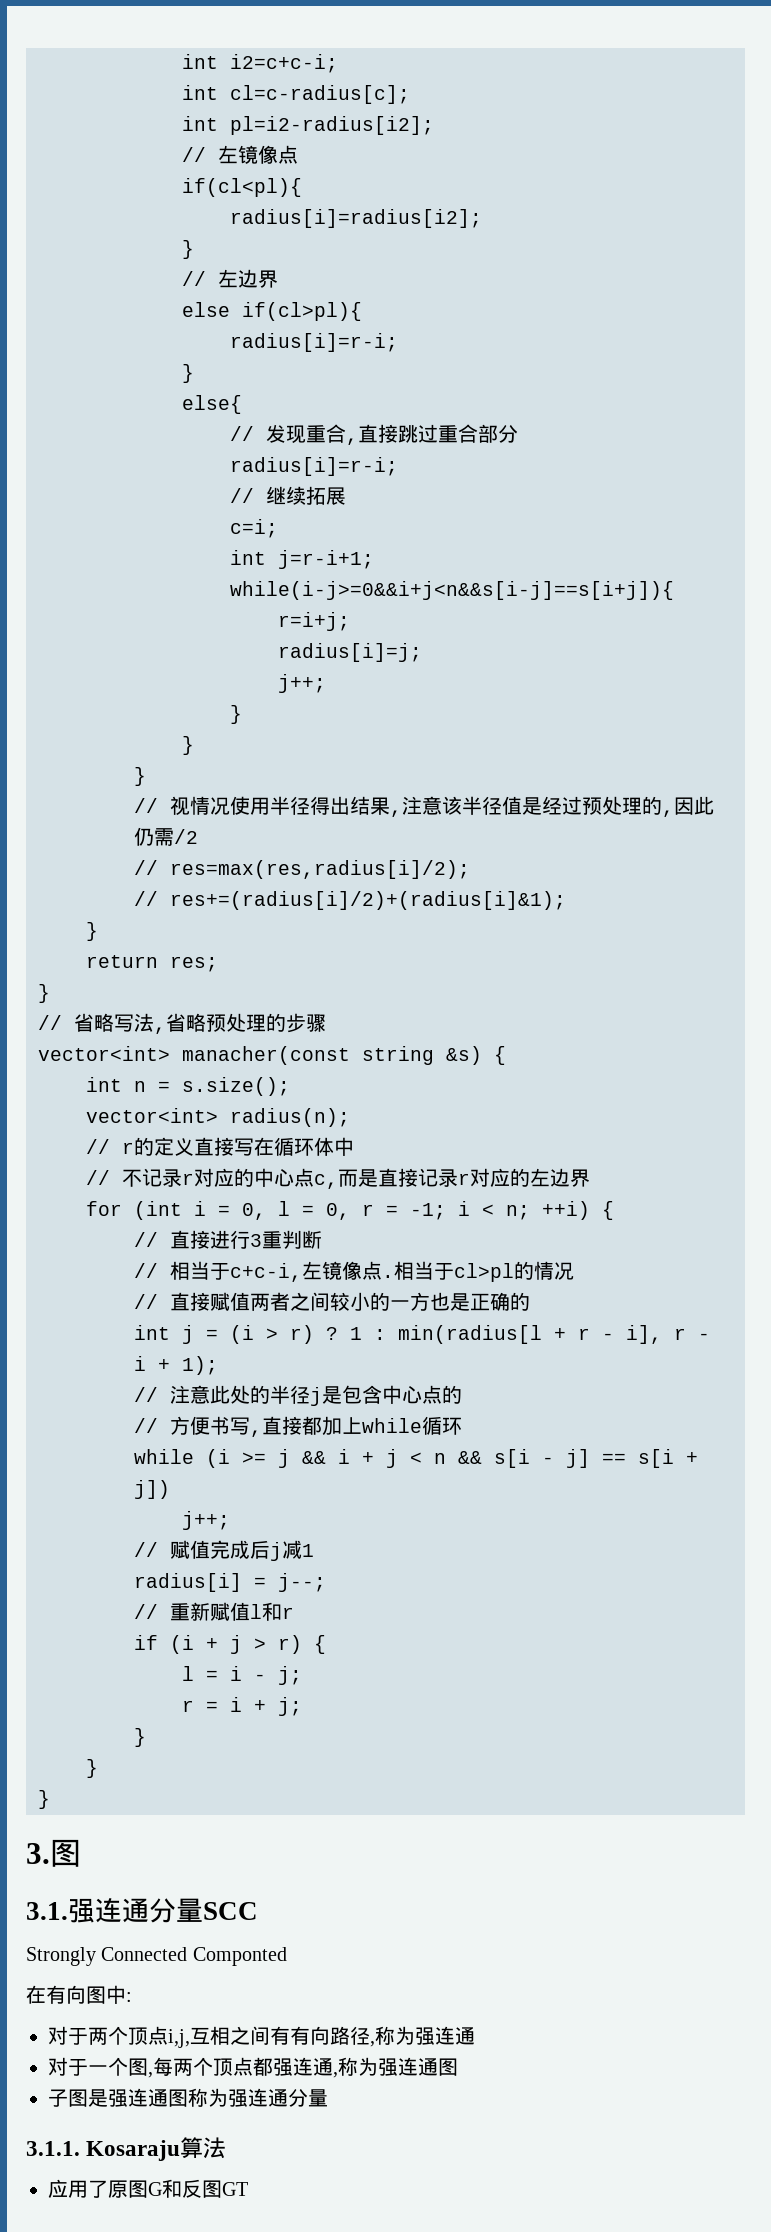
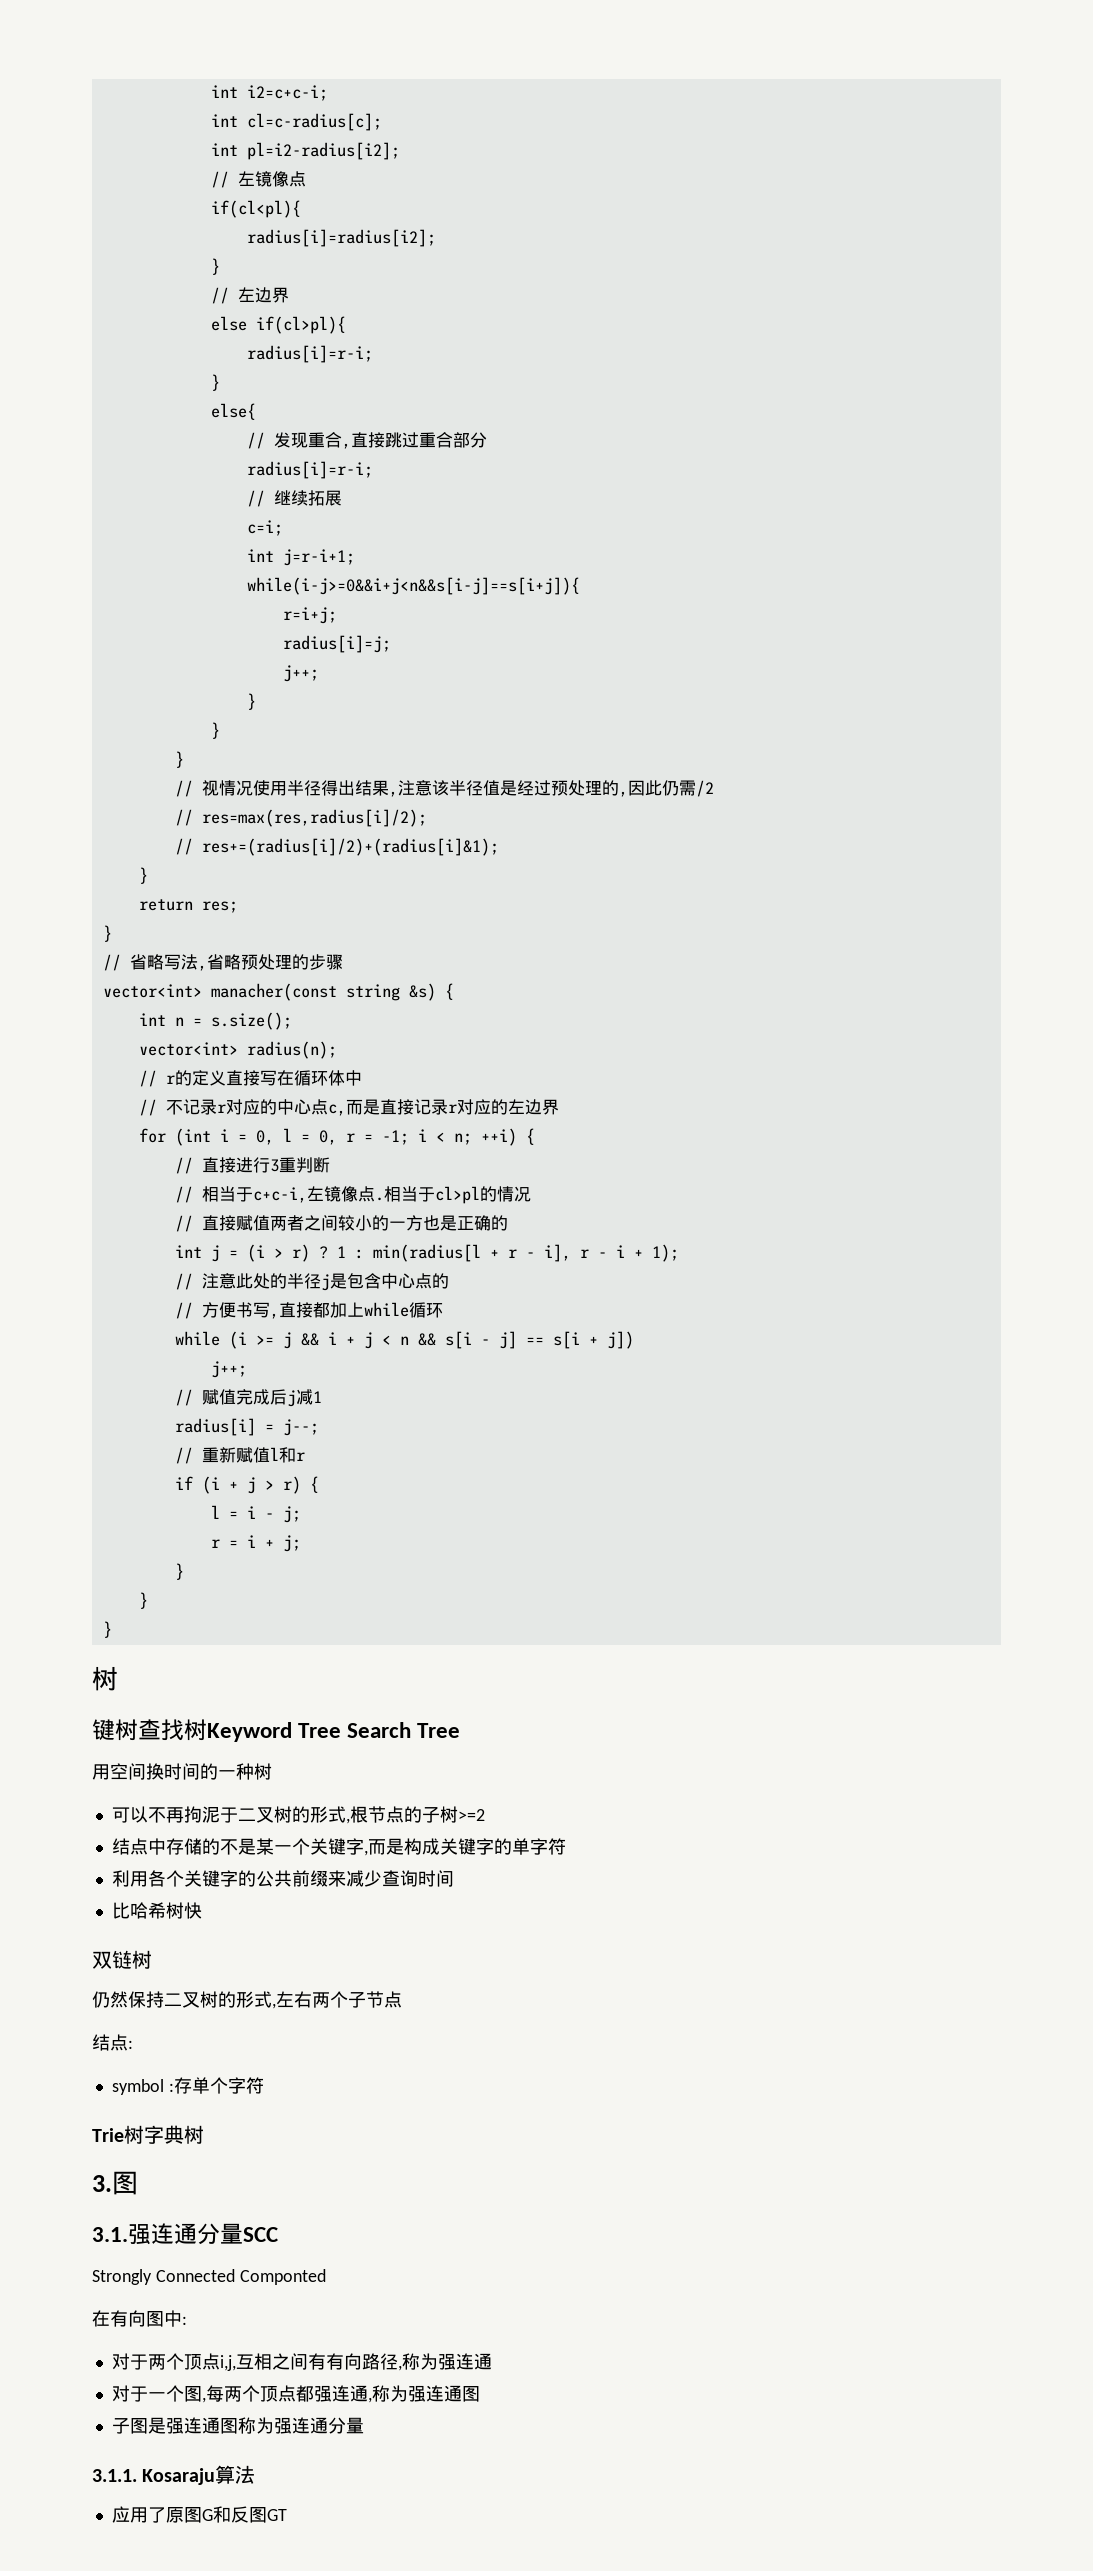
(50, 1799) none -> [92,1666,118,1691] [92,1719,461,1742] [92,1763,272,1780] [111,1806,485,1824] [111,1838,566,1856] [111,1870,454,1887] [111,1902,202,1919] [92,1950,152,1969] [92,1991,402,2009] [92,2034,133,2051] [111,2077,264,2095] [92,2125,204,2144] // 树 // 键树查找树Keyword Tree Search Tree // 用空间换时间的一种树 // 可以不再拘泥于二叉树的形式,根节点的子树>=2 // 结点中存储的不是某一个关键字,而是构成关键字的单字符 // 利用各个关键字的公共前缀来减少查询时间 // 比哈希树快 // 双链树 // 仍然保持二叉树的形式,左右两个子节点 // 结点: // symbol :存单个字符 // Trie树字典树

